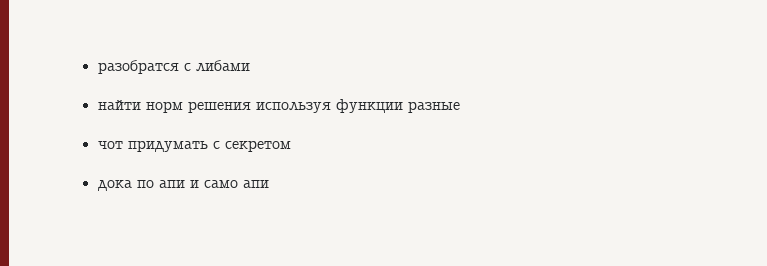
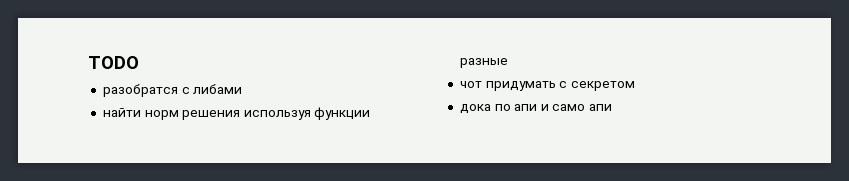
(97, 67) none -> [88,56,139,69] TODO //

